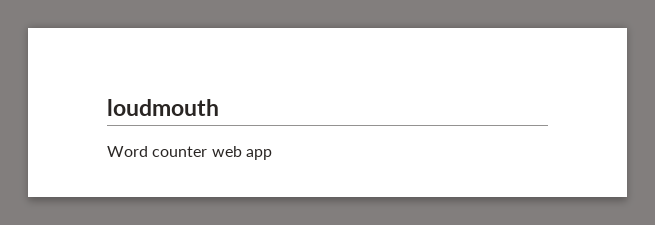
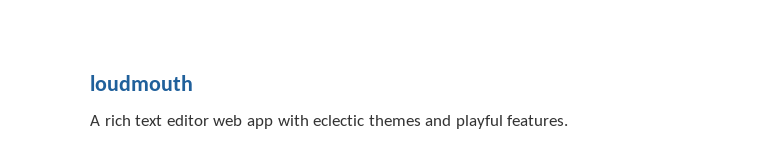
[107,146,272,160] Word counter web app -> [90,115,569,129] A rich text editor web app with eclectic themes and playful features.

